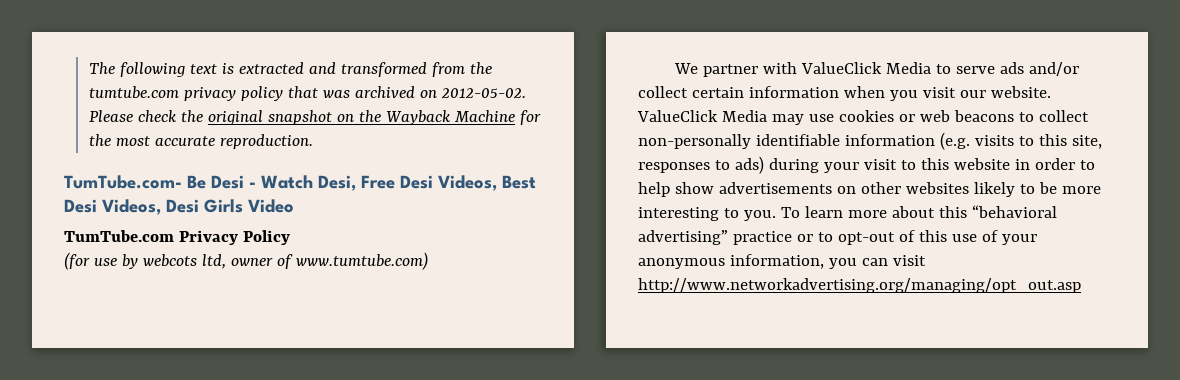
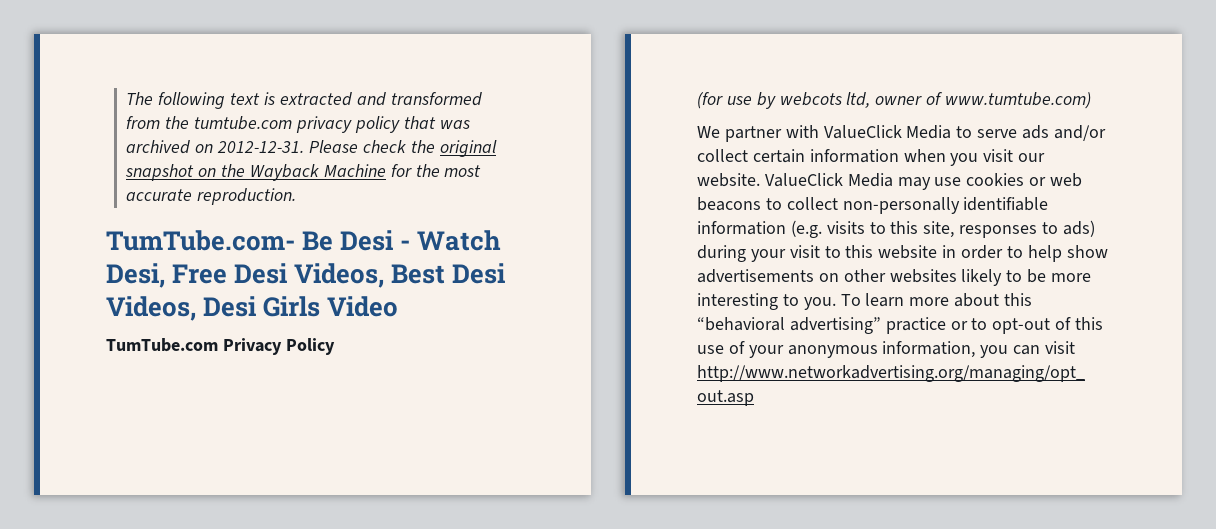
[440,88,526,99] 2012-05-02. -> [217,141,305,153] 2012-12-31.

